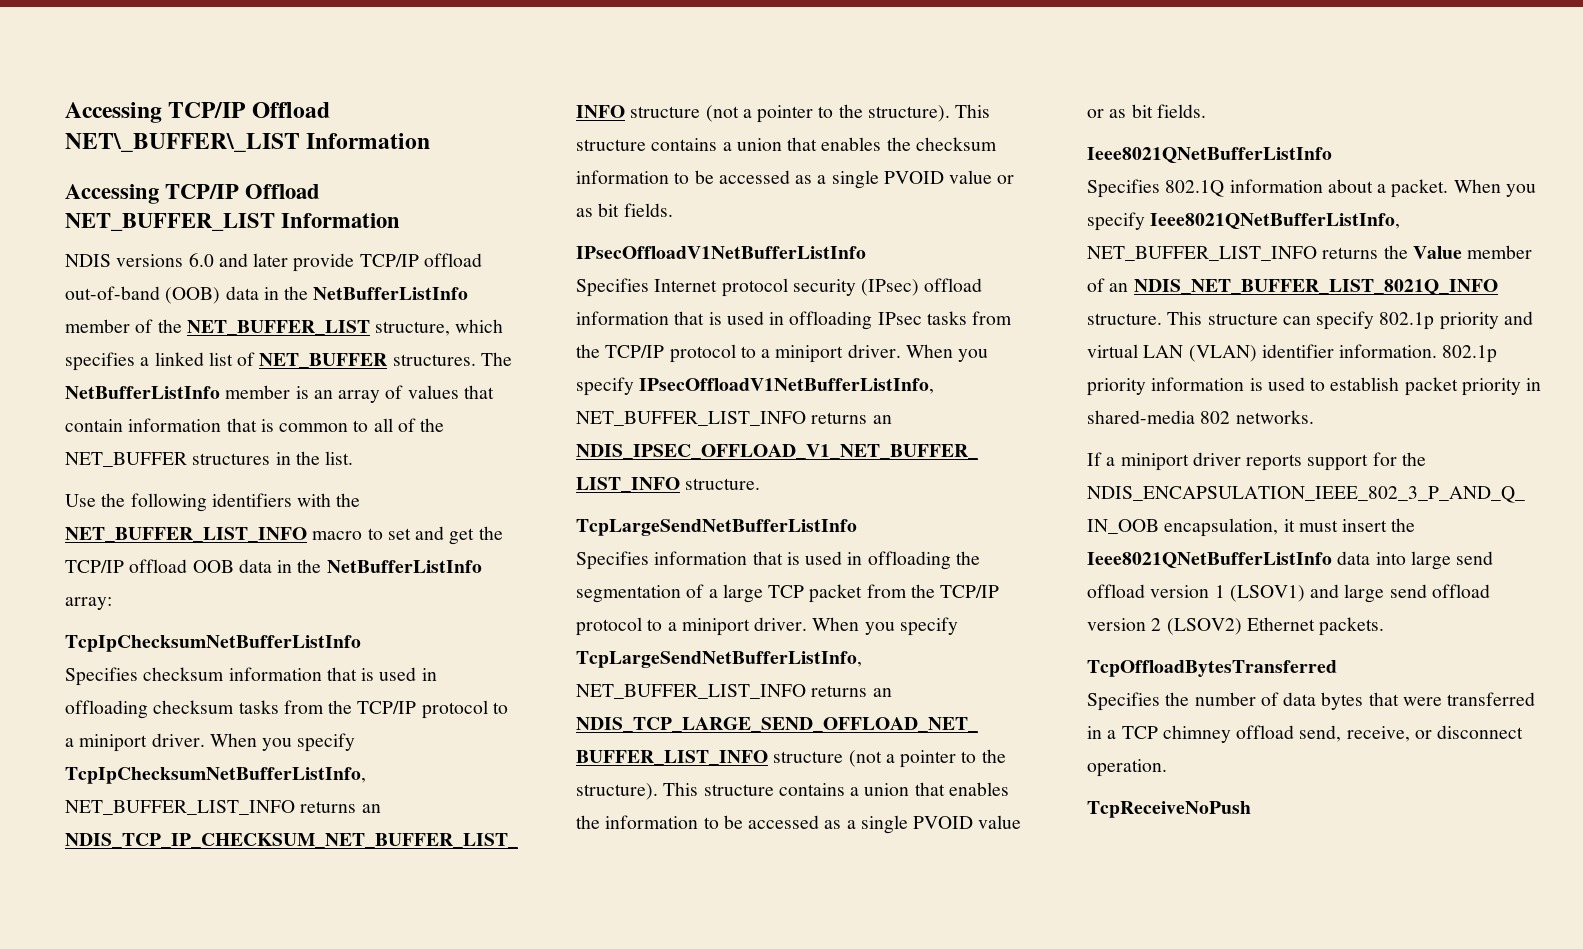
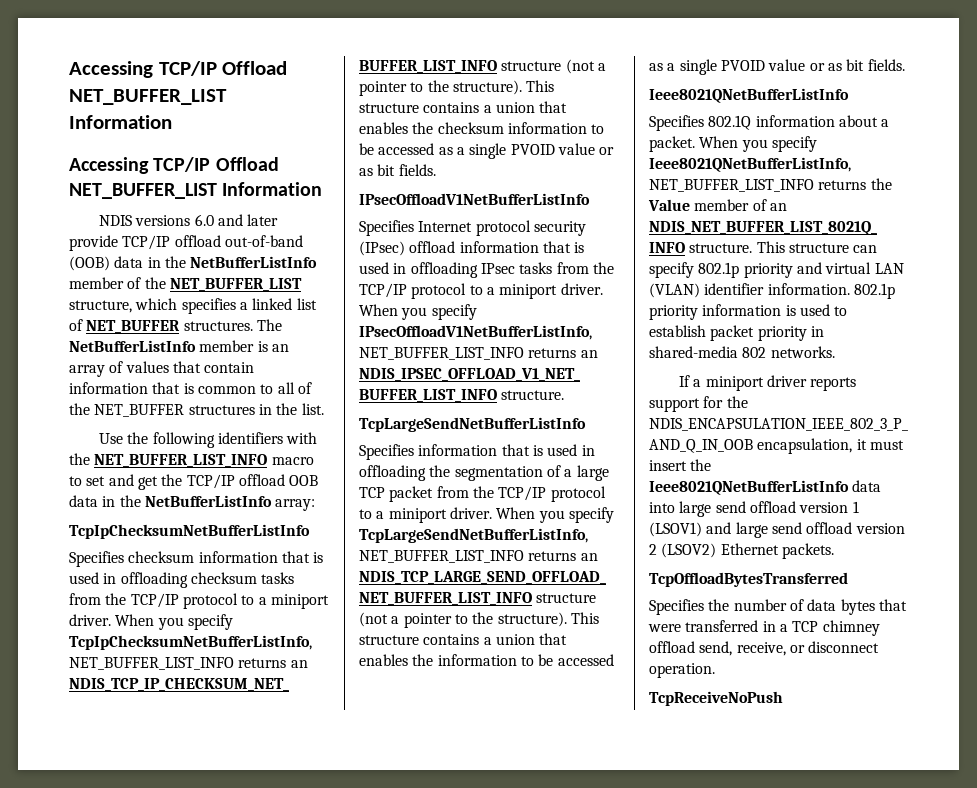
[65,102,330,123] [65,133,300,152] Accessing TCP/IP Offload NET\_BUFFER\_LIST -> [69,61,288,78] [69,89,227,105] Accessing TCP/IP Offload NET_BUFFER_LIST

